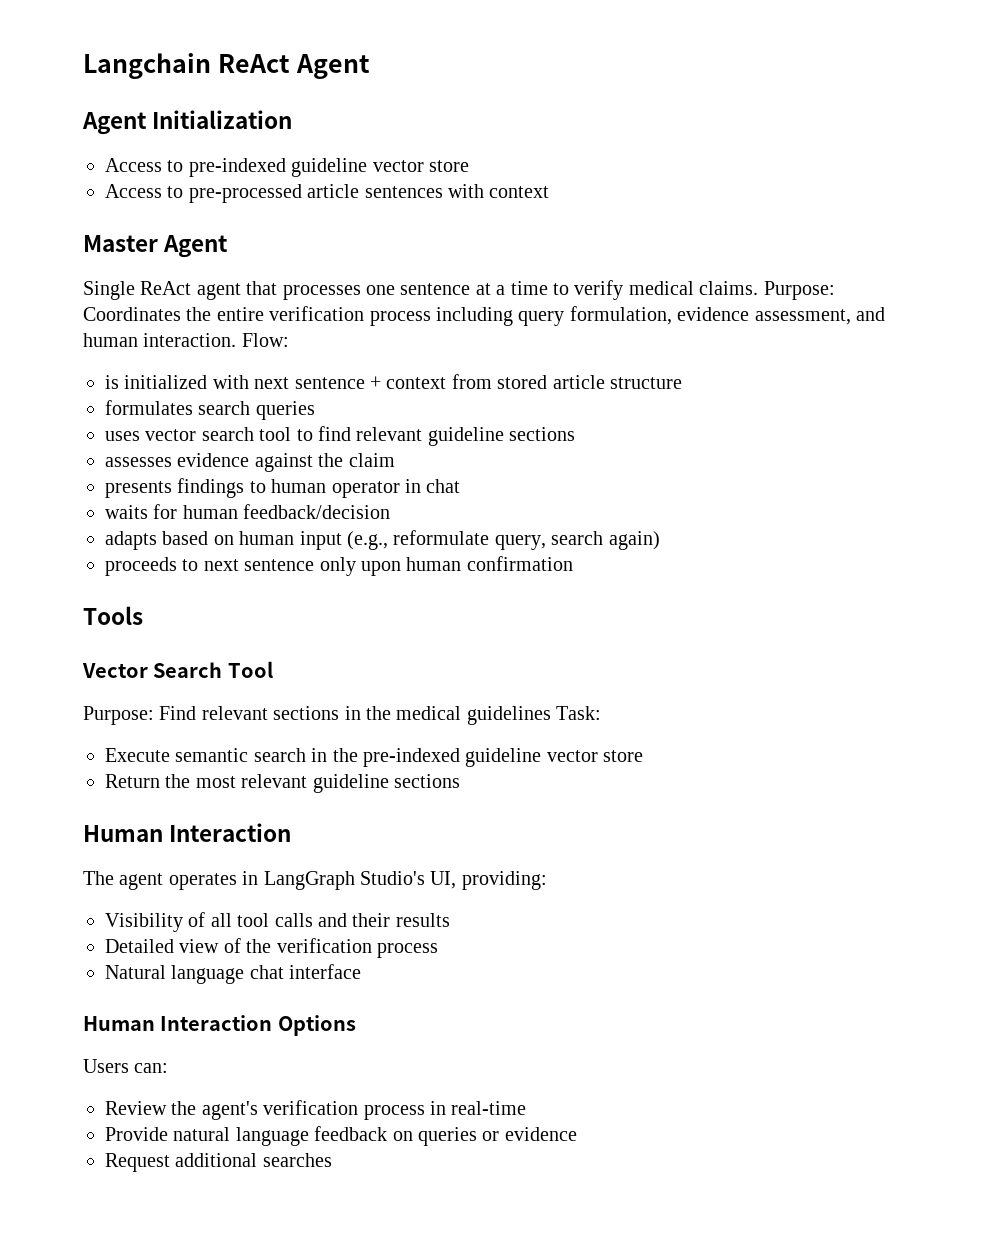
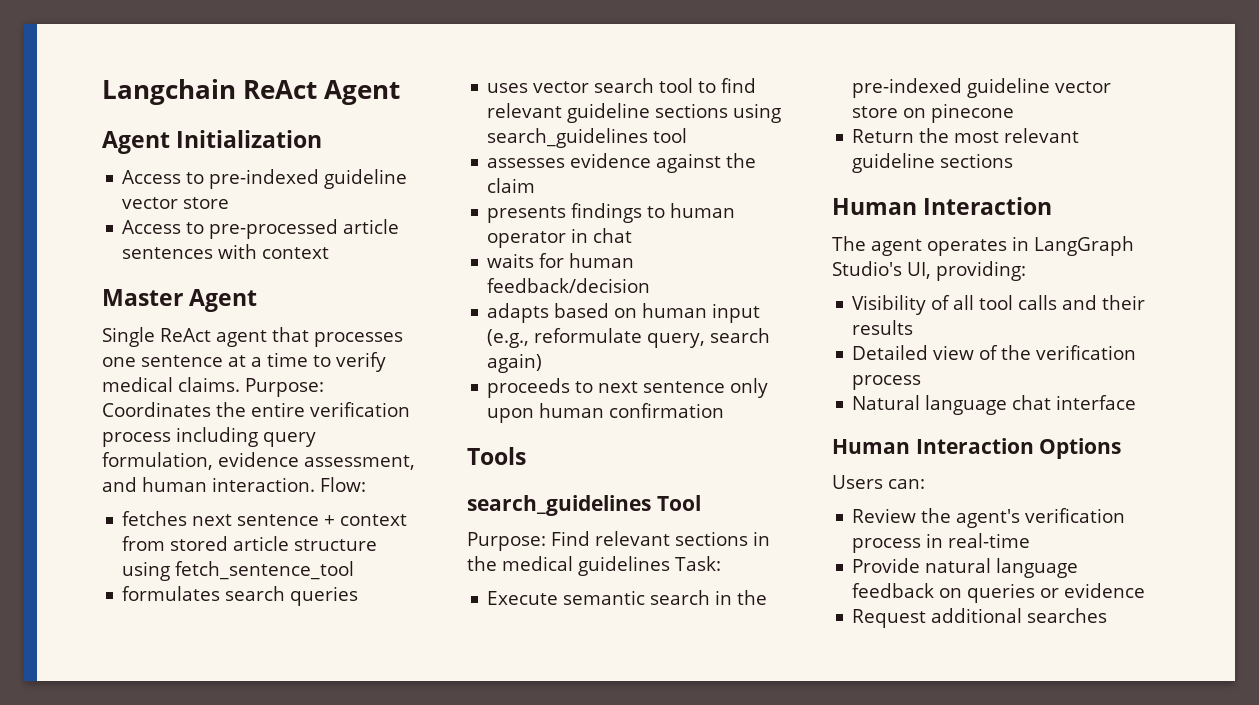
[105,375,249,389] is initialized with -> [122,511,188,526] fetches
(682, 383) none -> [122,561,355,581] using fetch_sentence_tool
(576, 434) none -> [733,103,782,123] [487,128,688,148] using search_guidelines tool
[82,662,223,678] Vector Search -> [467,495,651,516] search_guidelines
(644, 756) none -> [903,103,1015,123] on pinecone

